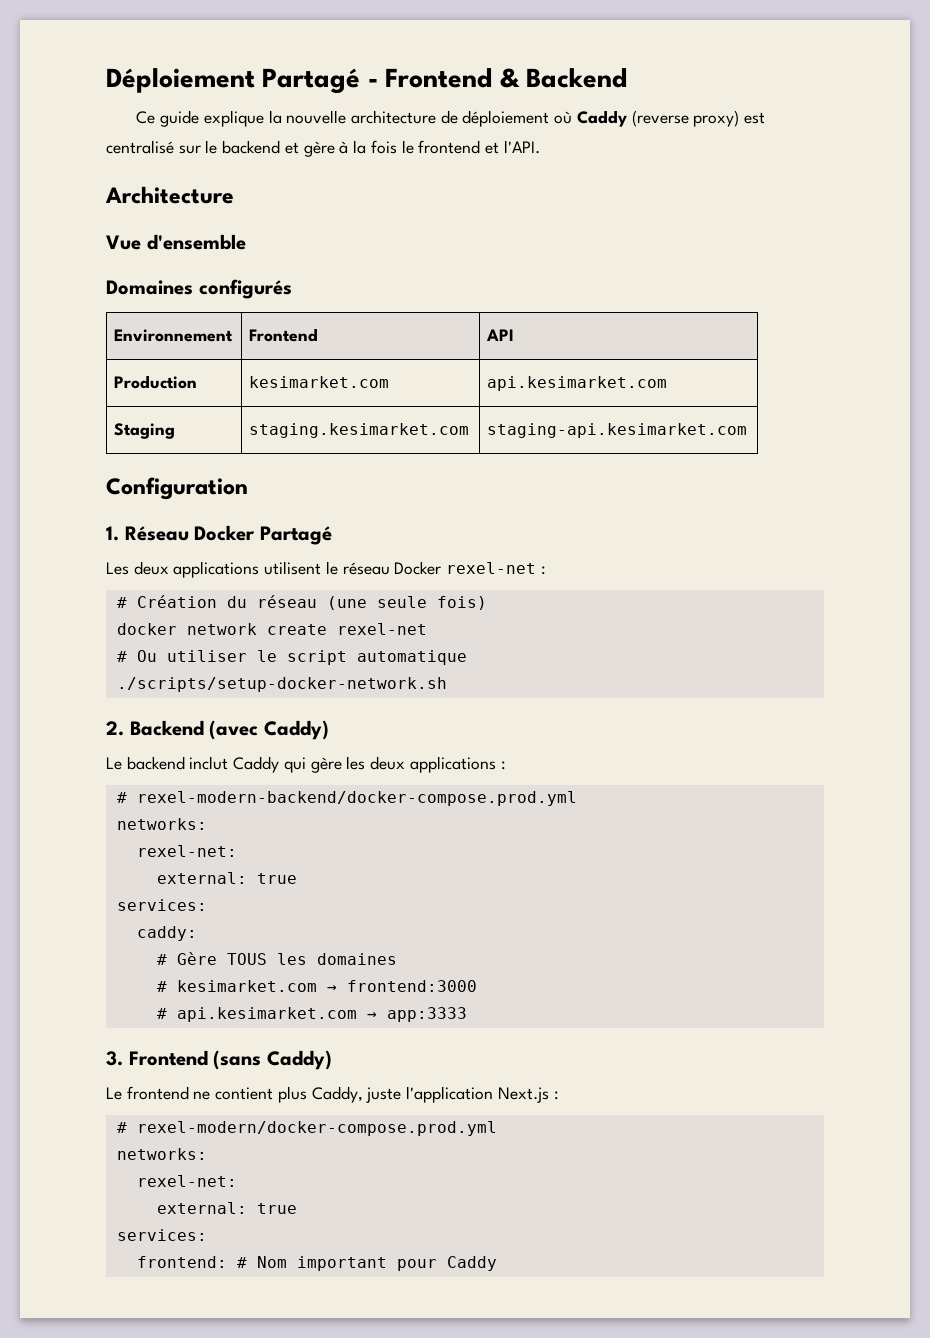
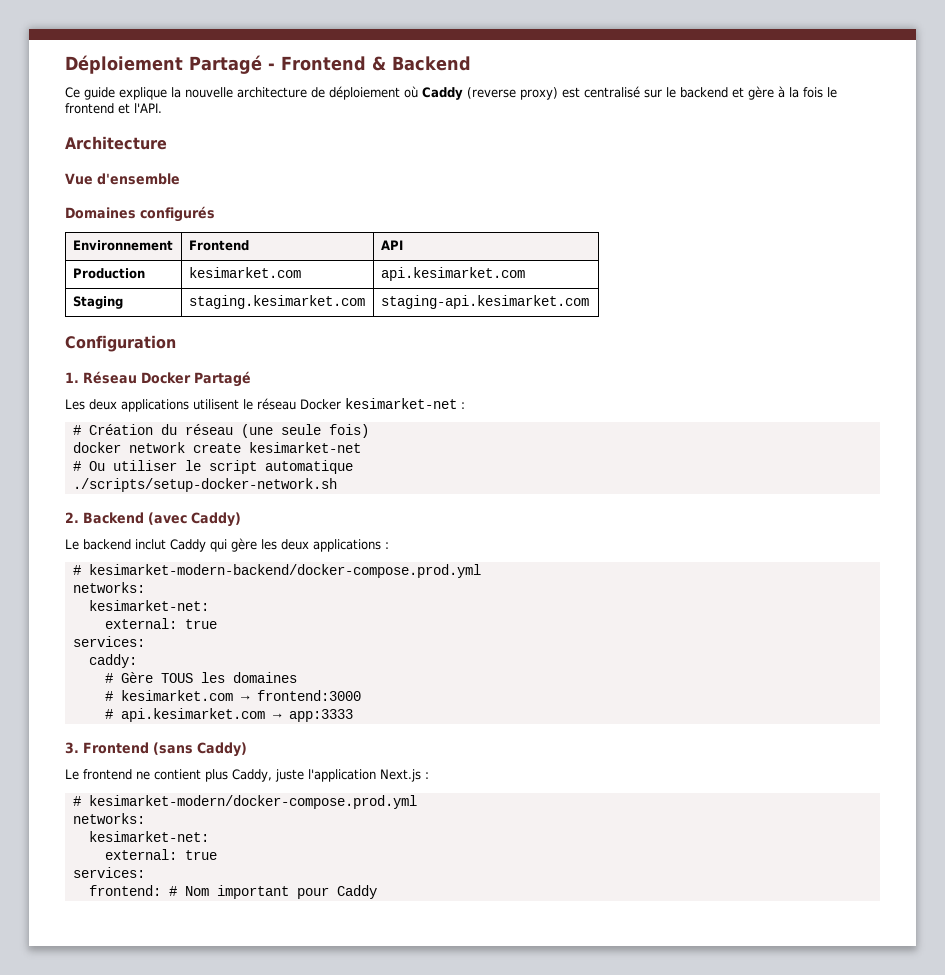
[446,562,537,574] rexel-net -> [345,398,457,409] kesimarket-net
[336,623,427,635] rexel-net -> [248,442,361,453] kesimarket-net
[136,791,577,806] [116,818,207,830] [136,845,237,857] rexel-modern-backend/docker-compose.prod.yml // networks: // rexel-net: -> [88,564,481,578] [72,582,145,593] [88,600,209,611] kesimarket-modern-backend/docker-compose.prod.yml // networks: // kesimarket-net:
[136,1121,497,1136] [116,1148,207,1160] [136,1175,237,1187] rexel-modern/docker-compose.prod.yml // networks: // rexel-net: -> [88,795,417,809] [72,813,145,824] [88,831,209,842] kesimarket-modern/docker-compose.prod.yml // networks: // kesimarket-net:

